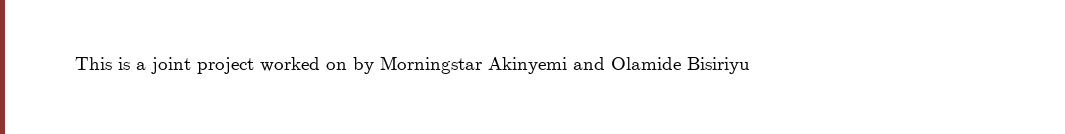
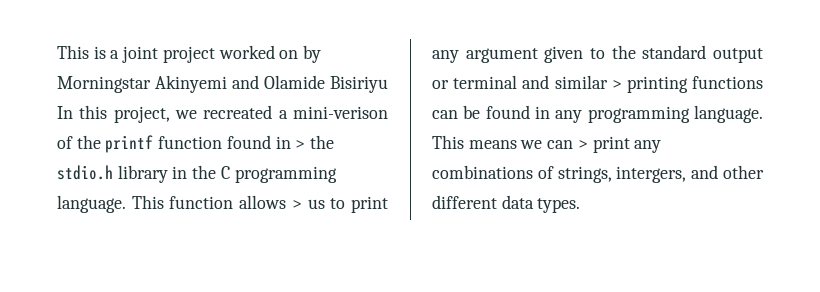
(750, 65) none -> [57,105,388,123] [57,135,335,153] [57,165,337,183] [57,195,389,213] [432,45,763,63] [432,75,763,93] [432,105,763,123] [432,135,662,153] [432,165,764,183] [432,195,581,213] In this project, we recreated a mini-verison of the printf function found in > the stdio.h library in the C programming language. This function allows > us to print any argument given to the standard output or terminal and similar > printing functions can be found in any programming language. This means we can > print any combinations of strings, intergers, and other different data types.

